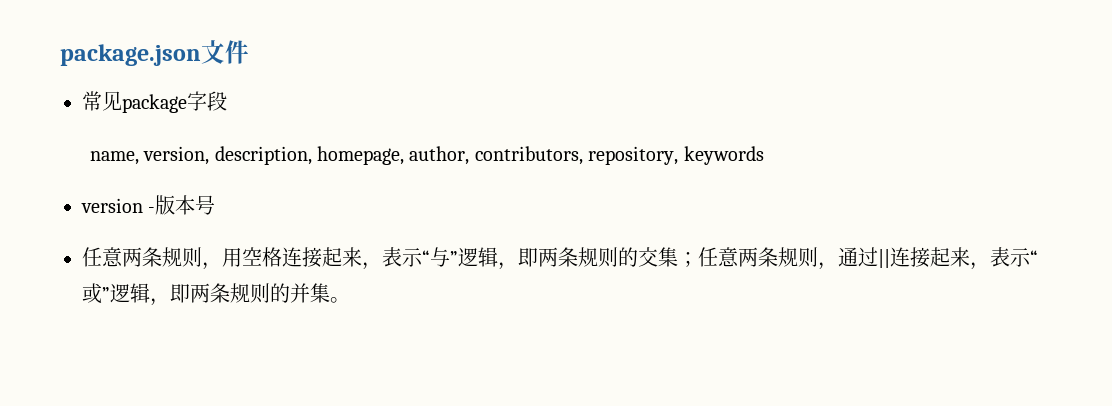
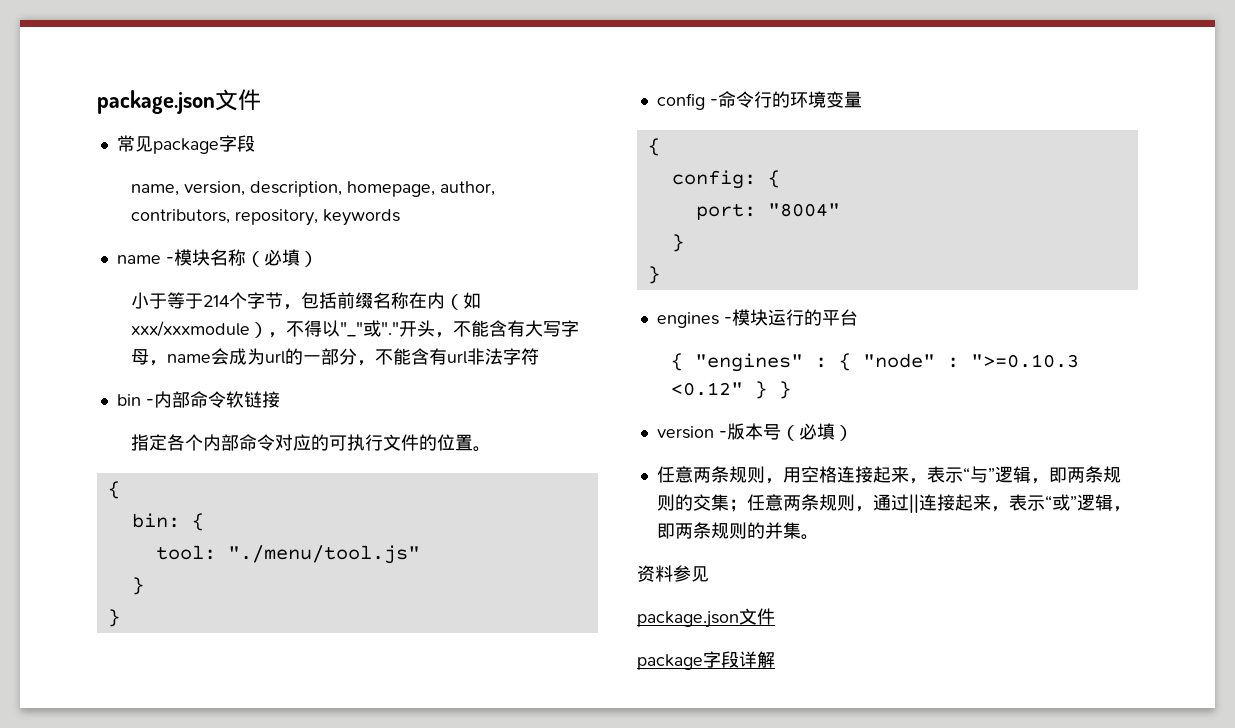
(764, 155) none -> [116,249,318,267] [130,292,481,310] [130,320,579,338] [130,348,539,366] [116,391,280,408] [130,434,491,452] [107,481,120,499] [131,513,204,531] [155,545,420,564] [131,577,144,595] [107,609,120,627] [656,91,862,110] [647,138,660,156] [671,170,780,189] [695,203,840,220] [671,234,684,252] [647,266,660,284] [656,309,858,328] [670,353,1079,372] [670,381,791,399] // name -模块名称（必填） // 小于等于214个字节，包括前缀名称在内（如xxx/xxxmodule），不得以"_"或"."开头，不能含有大写字母，name会成为url的一部分，不能含有url非法字符 // bin -内部命令软链接 // 指定各个内部命令对应的可执行文件的位置。 // { // bin: { // tool: "./menu/tool.js" // } // } // config -命令行的环境变量 // { // config: { // port: "8004" // } // } // engines -模块运行的平台 // { "engines" : { "node" : ">=0.10.3 <0.12" } }
(216, 205) none -> [780,423,853,441] （必填）
(350, 300) none -> [637,565,709,582] [637,608,775,628] [637,651,775,670] // 资料参见 // package.json文件 // package字段详解

